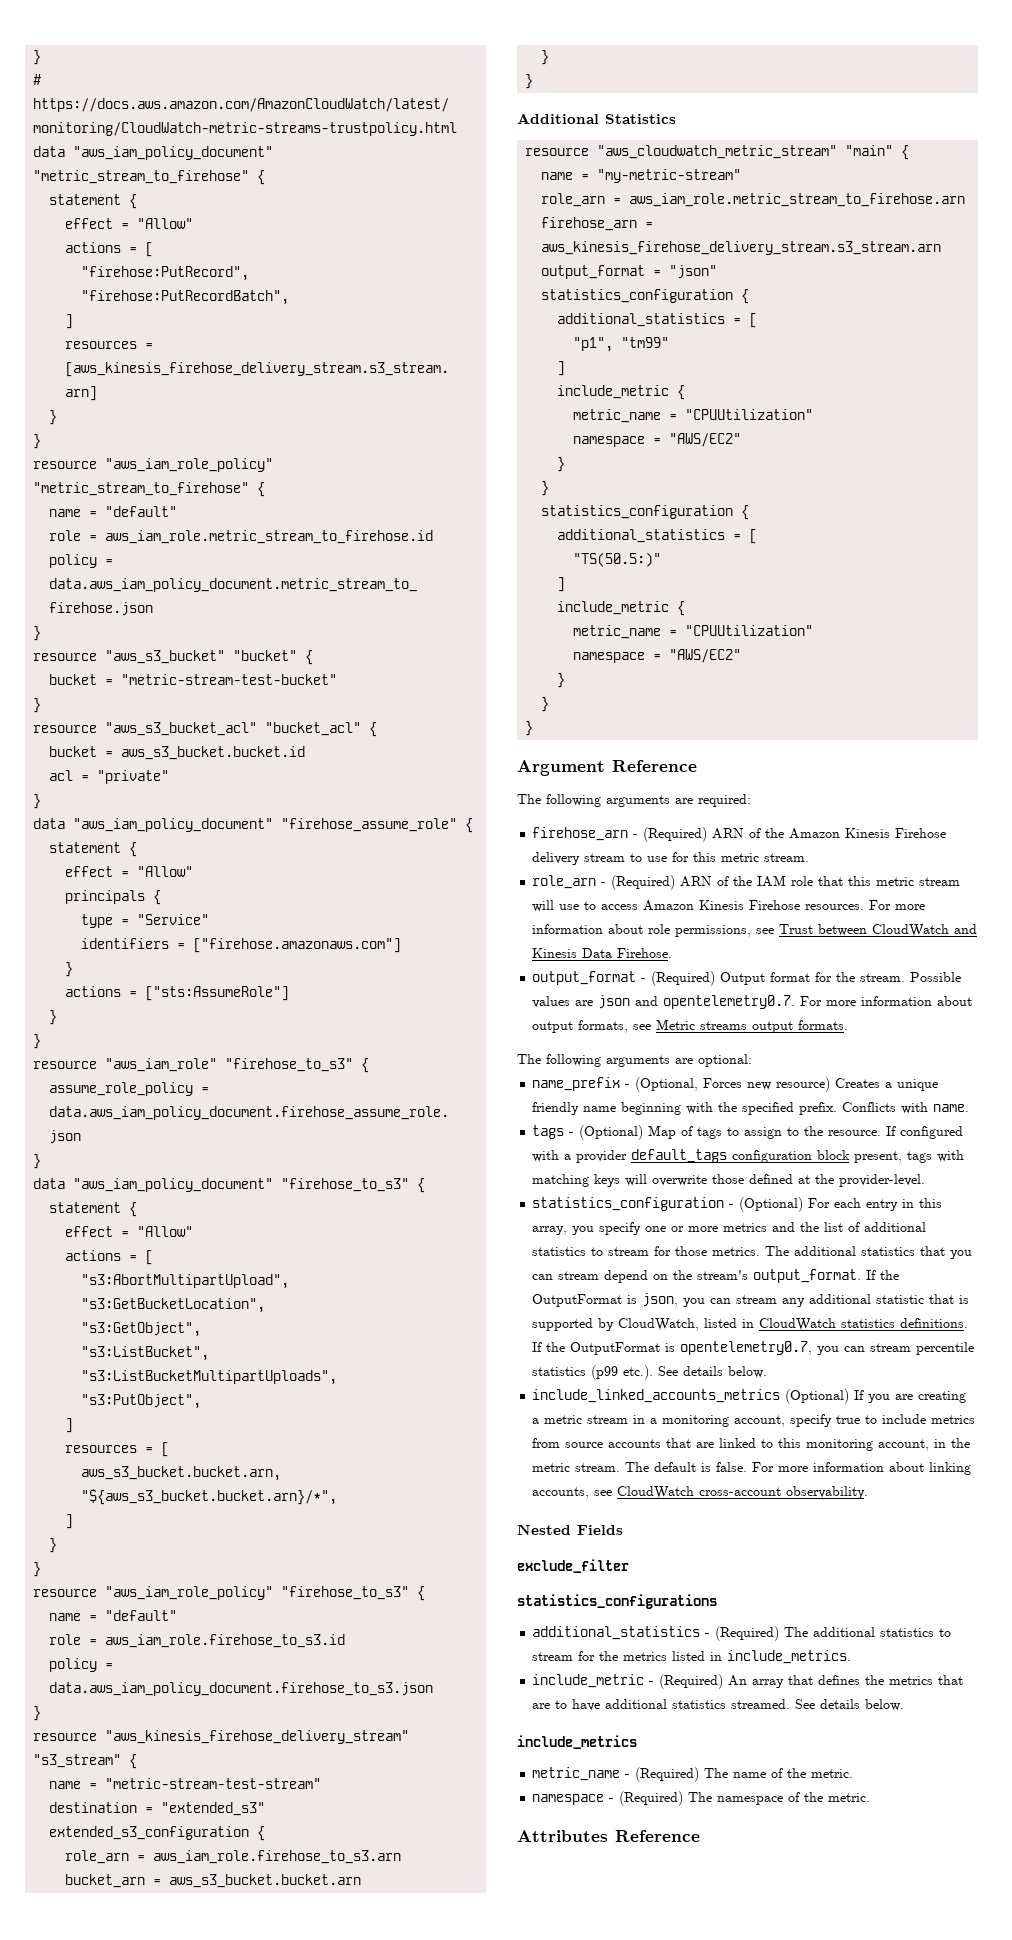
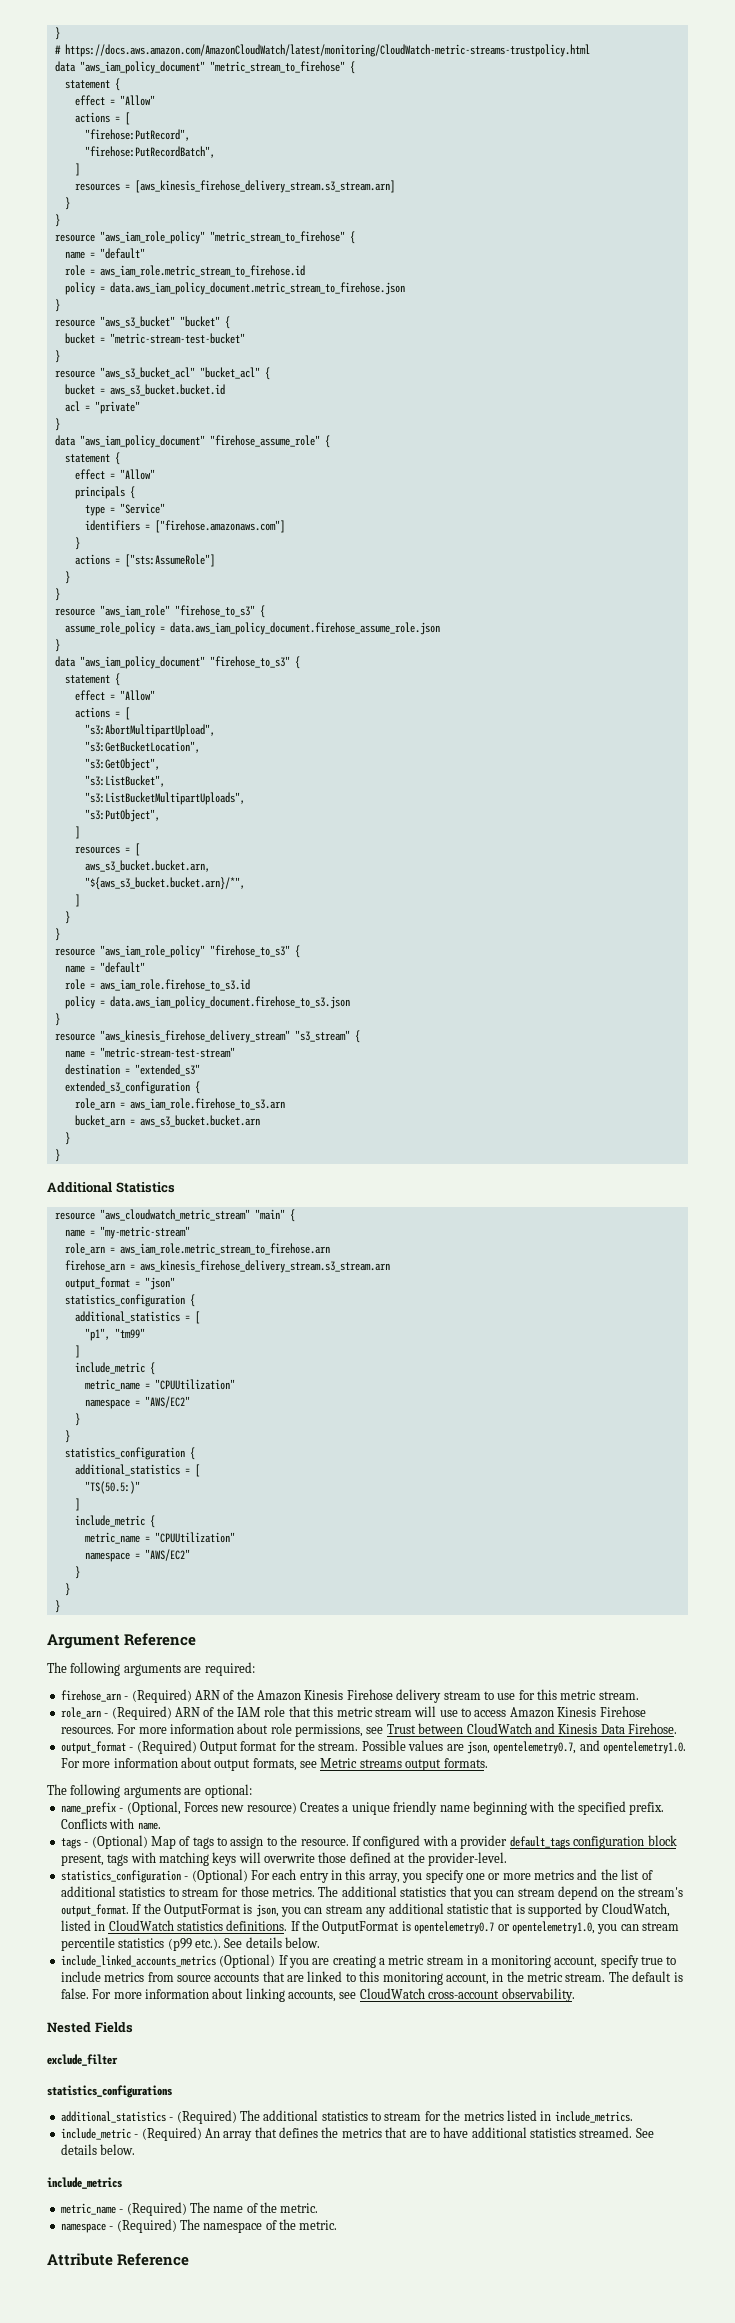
[598,995,796,1009] json and opentelemetry0.7. -> [466,1740,686,1754] json, opentelemetry0.7, and opentelemetry1.0.
[680,1341,813,1355] opentelemetry0.7, -> [414,1921,595,1934] opentelemetry0.7 or opentelemetry1.0,
[517,1830,608,1842] Attributes -> [47,2253,113,2266] Attribute

